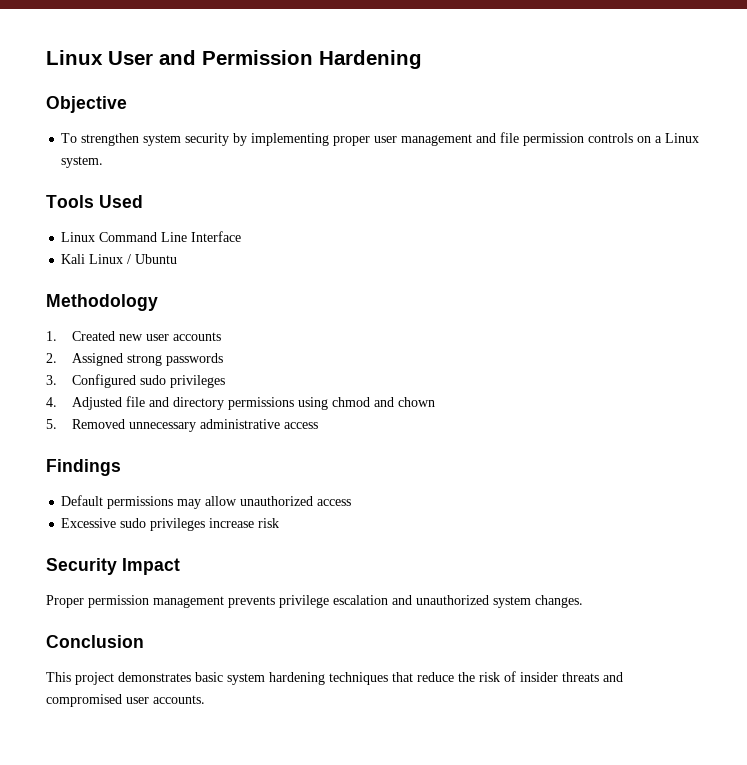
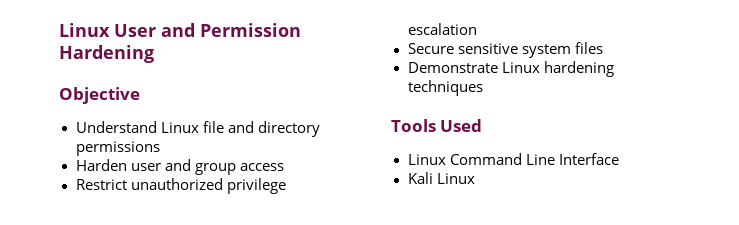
[61,132,700,146] [61,156,104,168] To strengthen system security by implementing proper user management and file permission controls on a Linux system. -> [75,121,320,137] [75,141,160,156] [75,159,284,175] [75,178,286,194] [407,23,477,35] [407,42,603,58] [407,61,614,77] [407,80,483,96] Understand Linux file and directory permissions // Harden user and group access // Restrict unauthorized privilege escalation // Secure sensitive system files // Demonstrate Linux hardening techniques
[127,254,178,264] [46,294,158,311] [46,331,222,341] [46,353,224,366] [46,374,226,388] [46,396,436,410] [46,419,319,432] [46,459,121,476] [61,495,352,509] [61,518,280,531] [46,558,180,575] [46,595,583,608] [46,635,144,648] [46,671,623,685] [46,694,205,707] / Ubuntu // Methodology // 1. Created new user accounts // 2. Assigned strong passwords // 3. Configured sudo privileges // 4. Adjusted file and directory permissions using chmod and chown // 5. Removed unnecessary administrative access // Findings // Default permissions may allow unauthorized access // Excessive sudo privileges increase risk // Security Impact // Proper permission management prevents privilege escalation and unauthorized system changes. // Conclusion // This project demonstrates basic system hardening techniques that reduce the risk of insider threats and compromised user accounts. -> (475, 178) none

